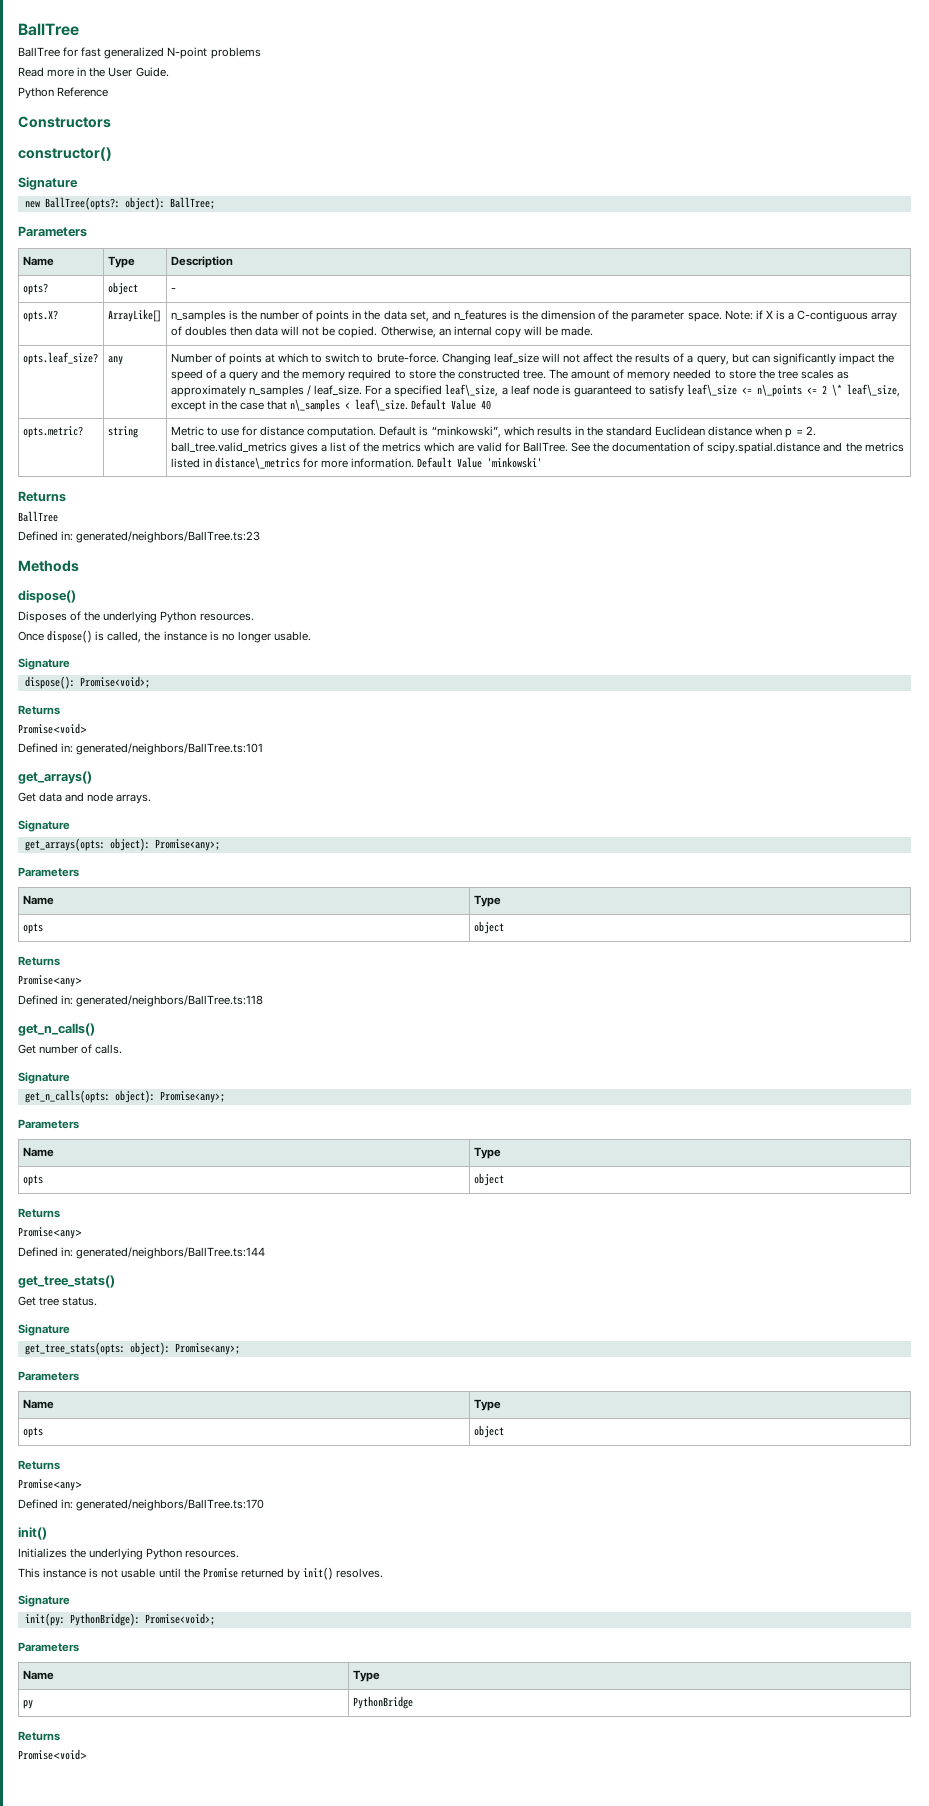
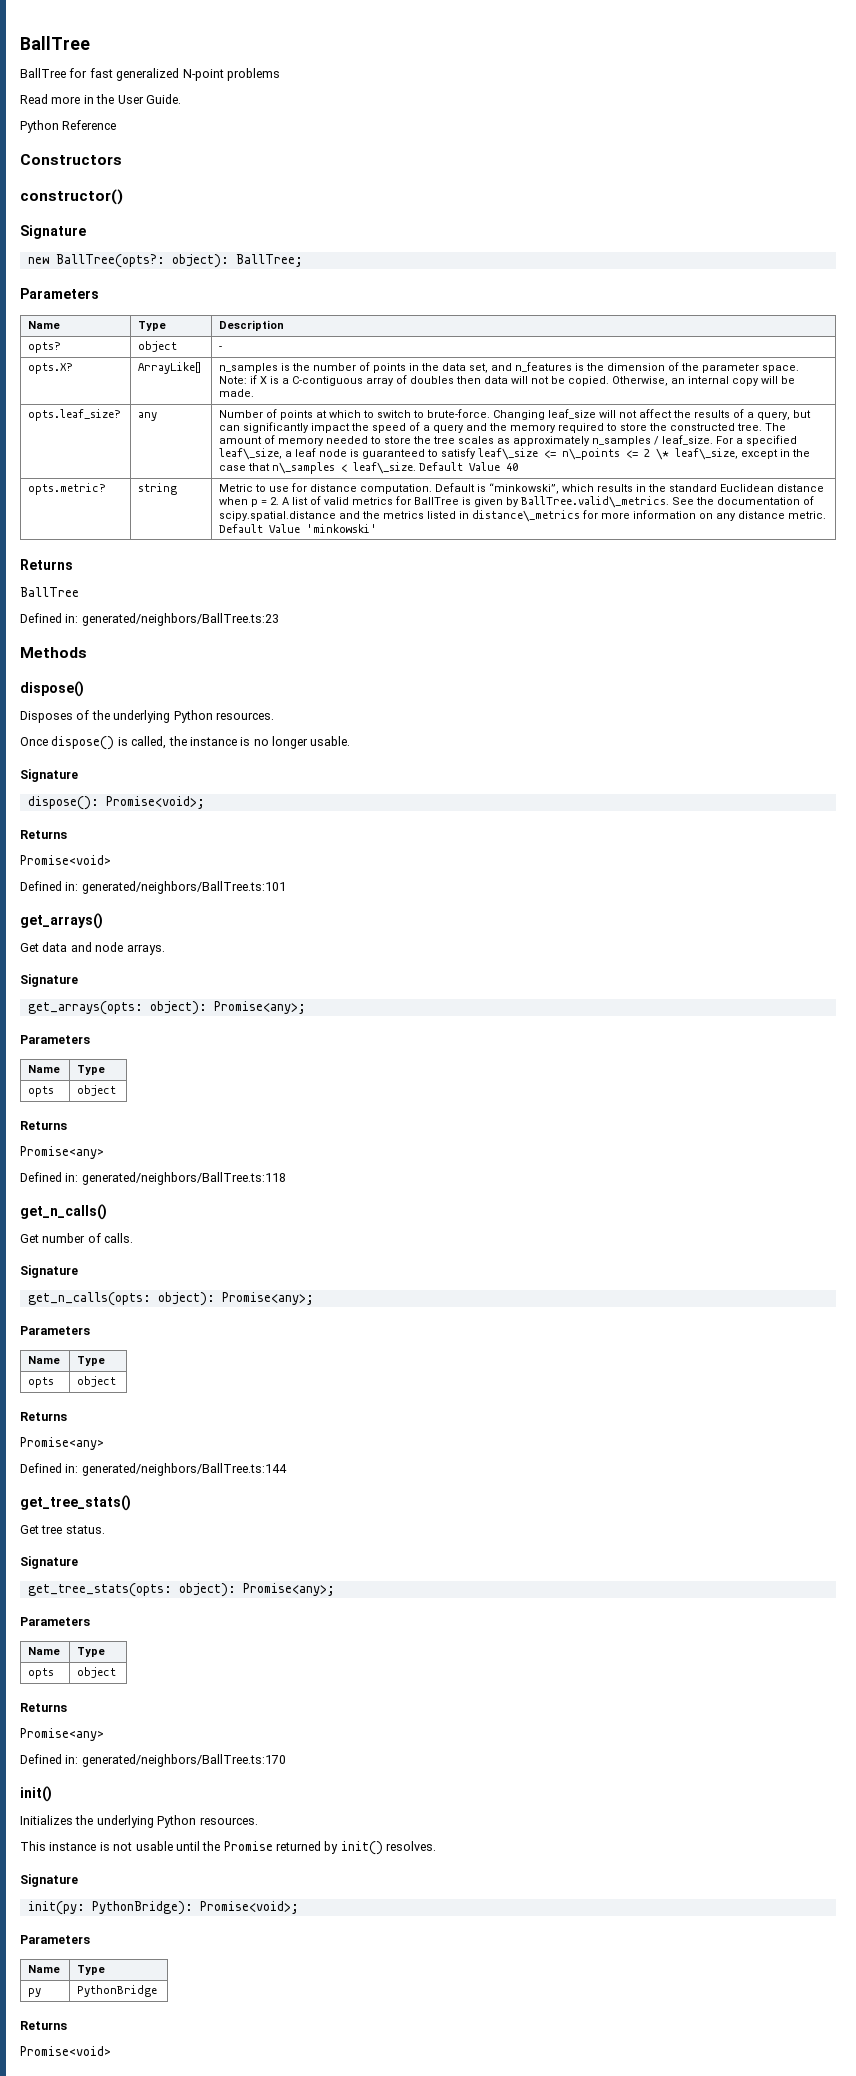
[170,442,568,454] ball_tree.valid_metrics gives a list of the metrics which are valid for BallTree. -> [282,496,670,508] A list of valid metrics for BallTree is given by BallTree.valid\_metrics.
[351,458,415,468] information. -> [633,510,827,521] information on any distance metric.

